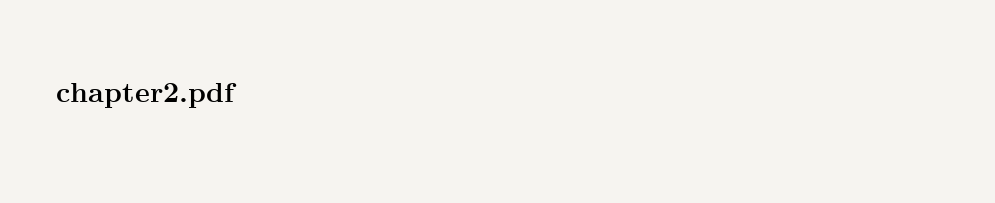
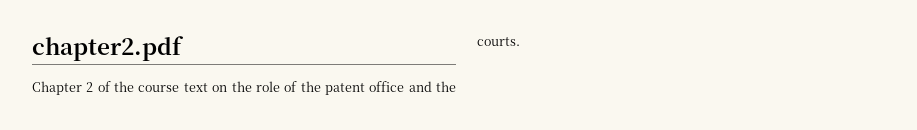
(237, 95) none -> [32,81,456,95] [477,37,520,46] // Chapter 2 of the course text on the role of the patent office and the courts.

